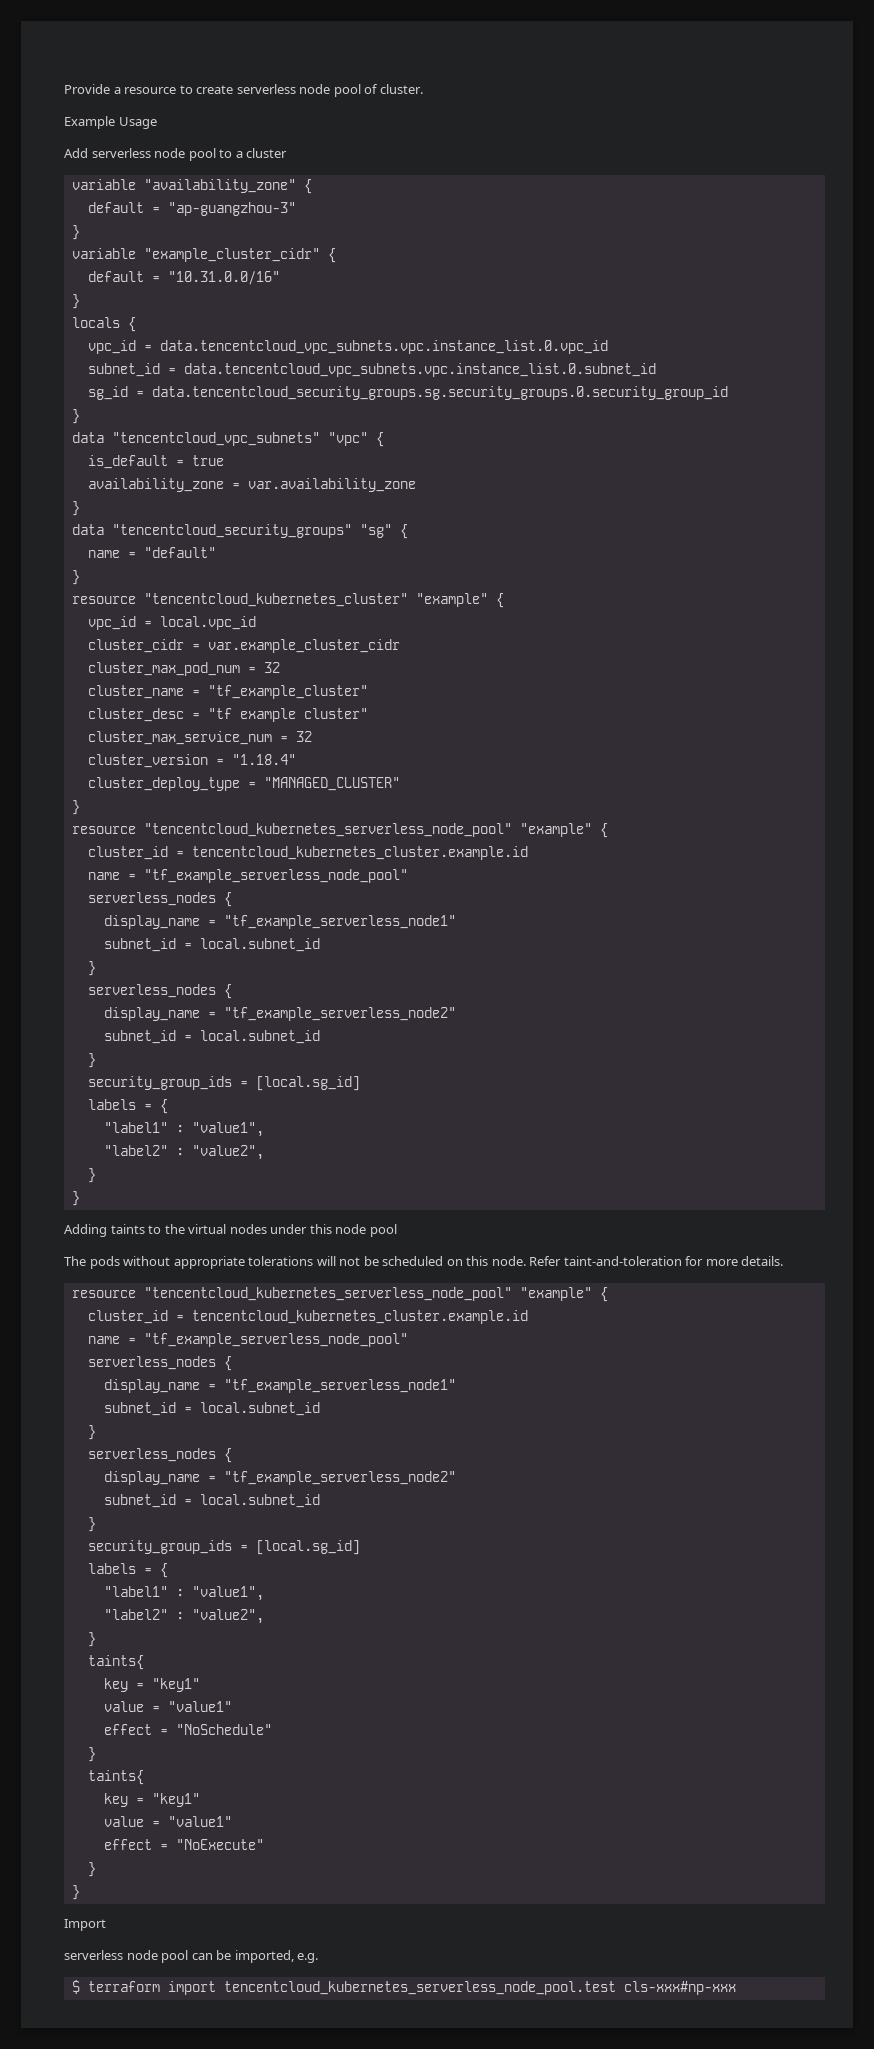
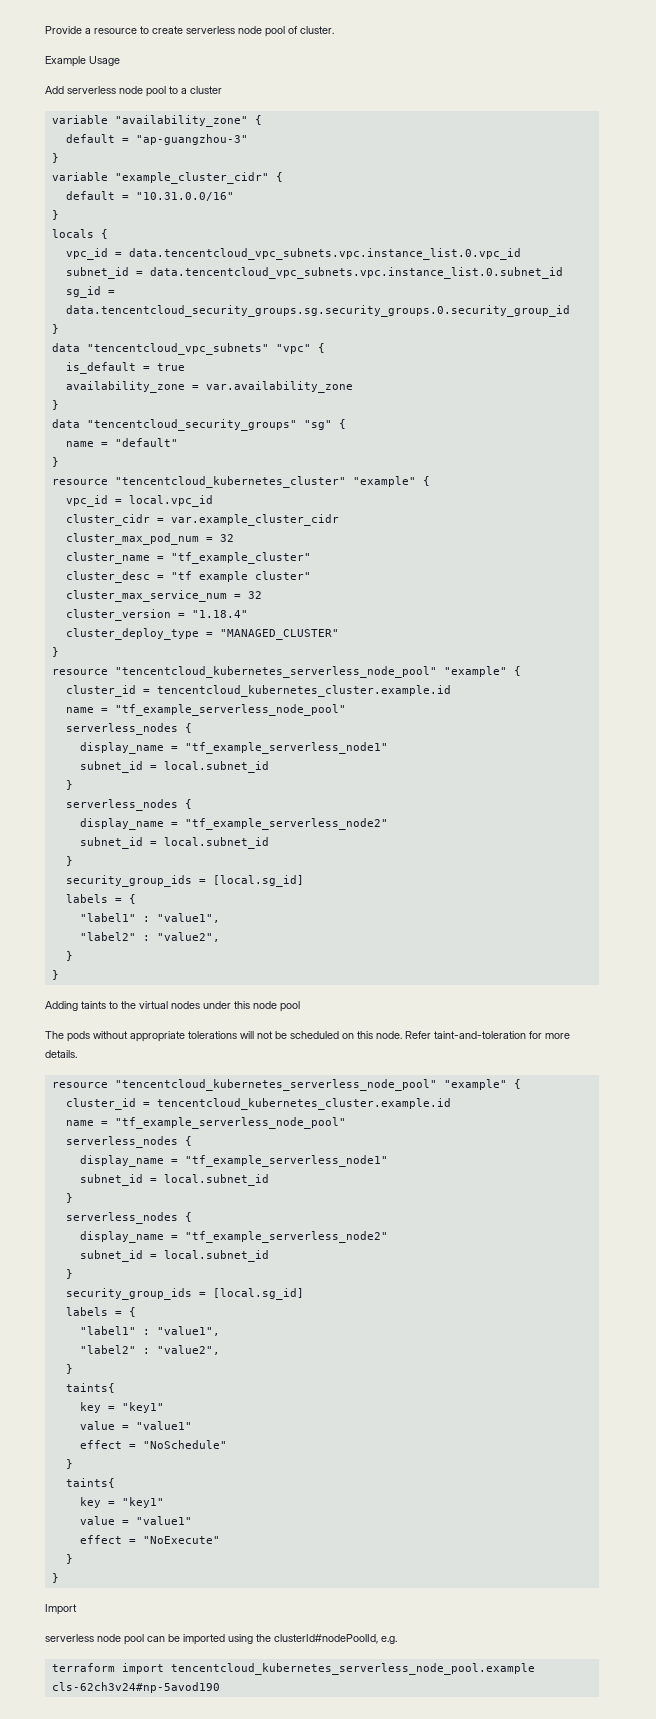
[234,1950,294,1963] imported, -> [183,1634,378,1645] imported using the clusterId#nodePoolId,
[71,1980,80,1994] $ -> (397, 1640) none
[223,1981,736,1995] tencentcloud_kubernetes_serverless_node_pool.test cls-xxx#np-xxx -> [170,1663,535,1675] [51,1682,220,1693] tencentcloud_kubernetes_serverless_node_pool.example cls-62ch3v24#np-5avod190

